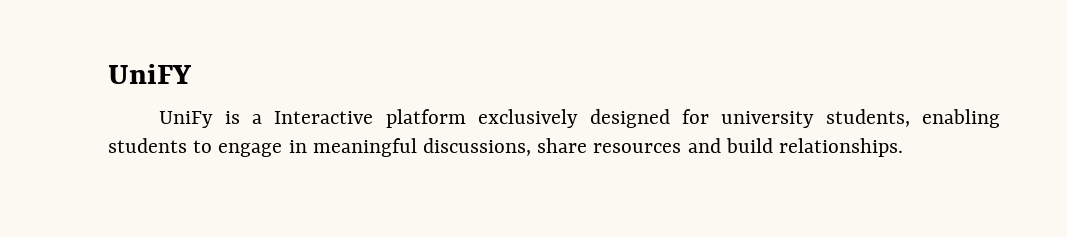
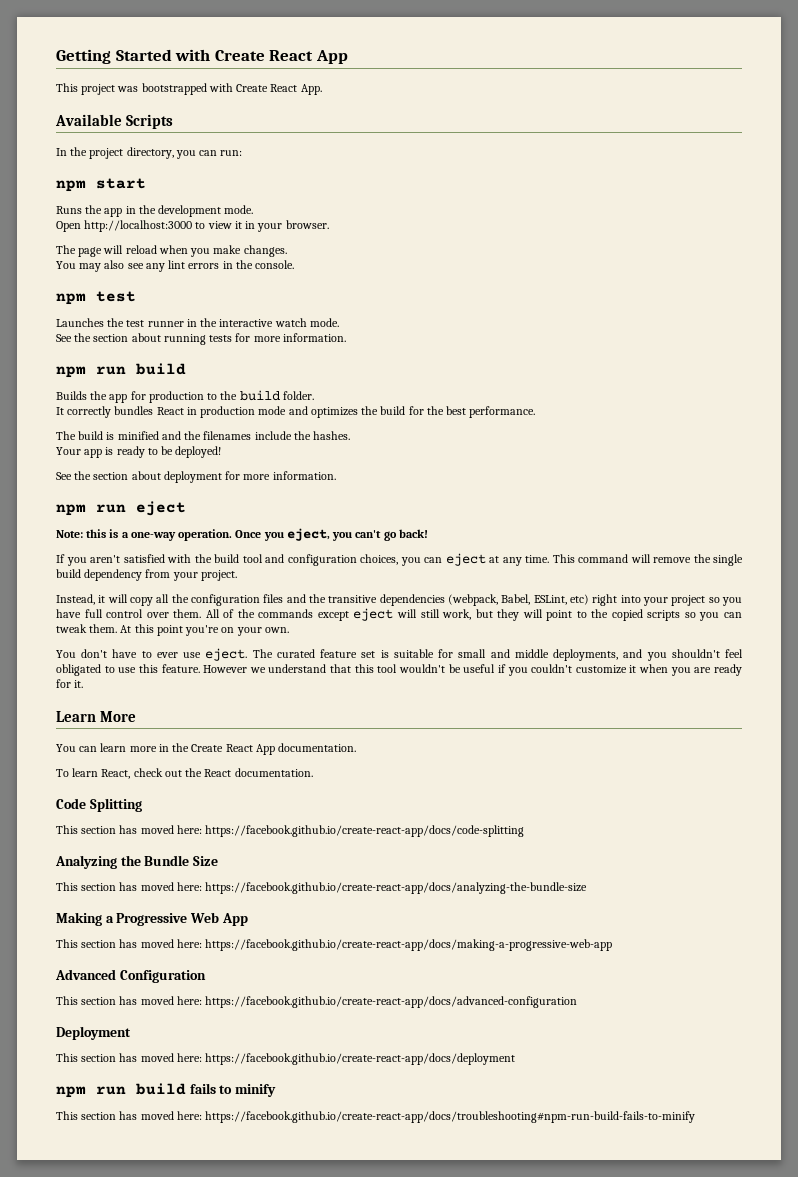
[108,64,192,84] [159,109,1001,128] [108,138,904,157] UniFY // UniFy is a Interactive platform exclusively designed for university students, enabling students to engage in meaningful discussions, share resources and build relationships. -> [56,49,348,64] [56,83,322,95] [55,114,174,129] [56,147,243,159] [56,178,146,192] [56,205,254,217] [56,220,329,232] [56,245,287,257] [56,260,295,272] [56,291,136,305] [56,318,339,327] [56,333,346,345] [56,363,186,378] [56,390,314,403] [56,406,536,418] [56,431,351,440] [56,446,222,458] [56,471,336,483] [56,501,186,516] [56,528,428,541] [56,553,743,566] [56,569,237,581] [56,594,743,606] [56,608,742,621] [56,624,289,636] [56,648,743,661] [56,664,742,676] [56,679,84,688] [56,711,137,722] [56,743,357,755] [56,768,313,779] [56,798,142,812] [56,825,525,837] [55,855,218,869] [56,882,588,894] [56,912,248,926] [56,939,613,951] [55,969,206,983] [56,996,578,1008] [56,1026,131,1040] [56,1053,516,1065] [56,1083,276,1098] [56,1111,696,1123] Getting Started with Create React App // This project was bootstrapped with Create React App. // Available Scripts // In the project directory, you can run: // npm start // Runs the app in the development mode. // Open http://localhost:3000 to view it in your browser. // The page will reload when you make changes. // You may also see any lint errors in the console. // npm test // Launches the test runner in the interactive watch mode. // See the section about running tests for more information. // npm run build // Builds the app for production to the build folder. // It correctly bundles React in production mode and optimizes the build for the best performance. // The build is minified and the filenames include the hashes. // Your app is ready to be deployed! // See the section about deployment for more information. // npm run eject // Note: this is a one-way operation. Once you eject, you can't go back! // If you aren't satisfied with the build tool and configuration choices, you can eject at any time. This command will remove the single build dependency from your project. // Instead, it will copy all the configuration files and the transitive dependencies (webpack, Babel, ESLint, etc) right into your project so you have full control over them. All of the commands except eject will still work, but they will point to the copied scripts so you can tweak them. At this point you're on your own. // You don't have to ever use eject. The curated feature set is suitable for small and middle deployments, and you shouldn't feel obligated to use this feature. However we understand that this tool wouldn't be useful if you couldn't customize it when you are ready for it. // Learn More // You can learn more in the Create React App documentation. // To learn React, check out the React documentation. // Code Splitting // This section has moved here: https://facebook.github.io/create-react-app/docs/code-splitting // Analyzing the Bundle Size // This section has moved here: https://facebook.github.io/create-react-app/docs/analyzing-the-bundle-size // Making a Progressive Web App // This section has moved here: https://facebook.github.io/create-react-app/docs/making-a-progressive-web-app // Advanced Configuration // This section has moved here: https://facebook.github.io/create-react-app/docs/advanced-configuration // Deployment // This section has moved here: https://facebook.github.io/create-react-app/docs/deployment // npm run build fails to minify // This section has moved here: https://facebook.github.io/create-react-app/docs/troubleshooting#npm-run-build-fails-to-minify

